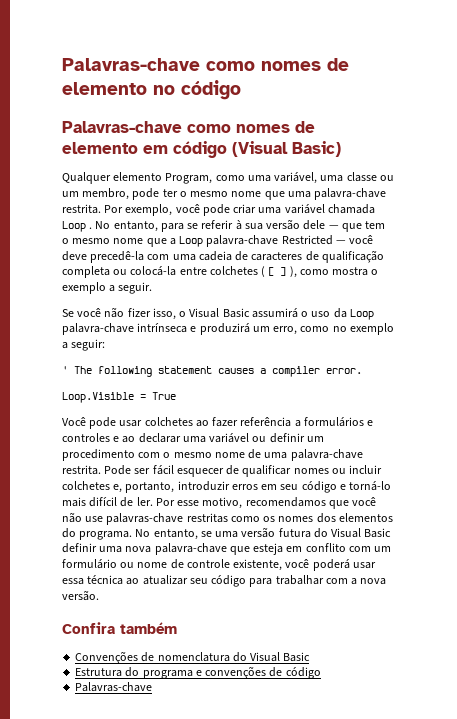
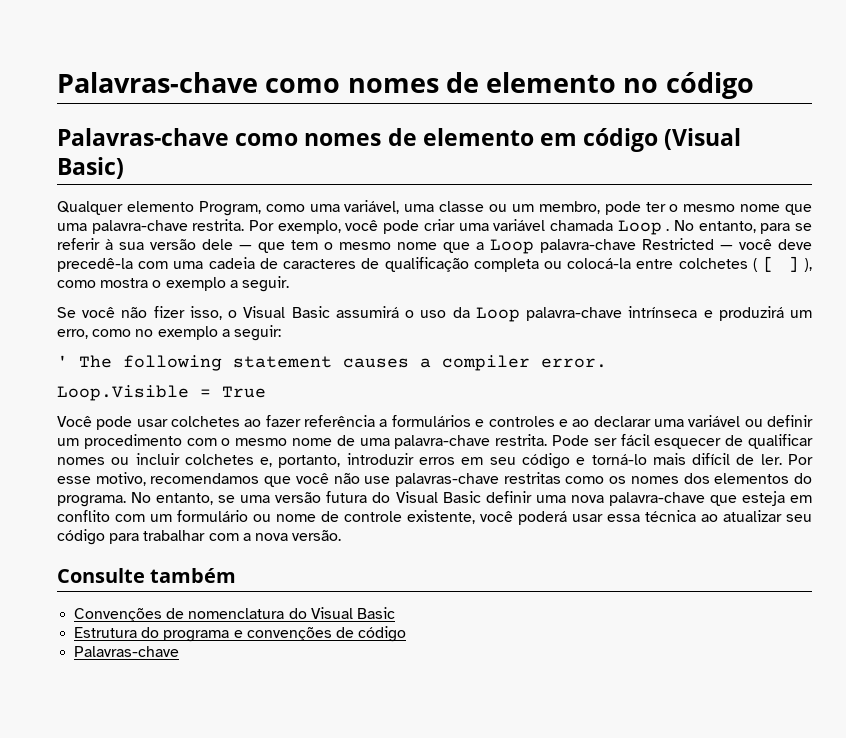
[62,622,115,634] Confira -> [57,568,145,583] Consulte

